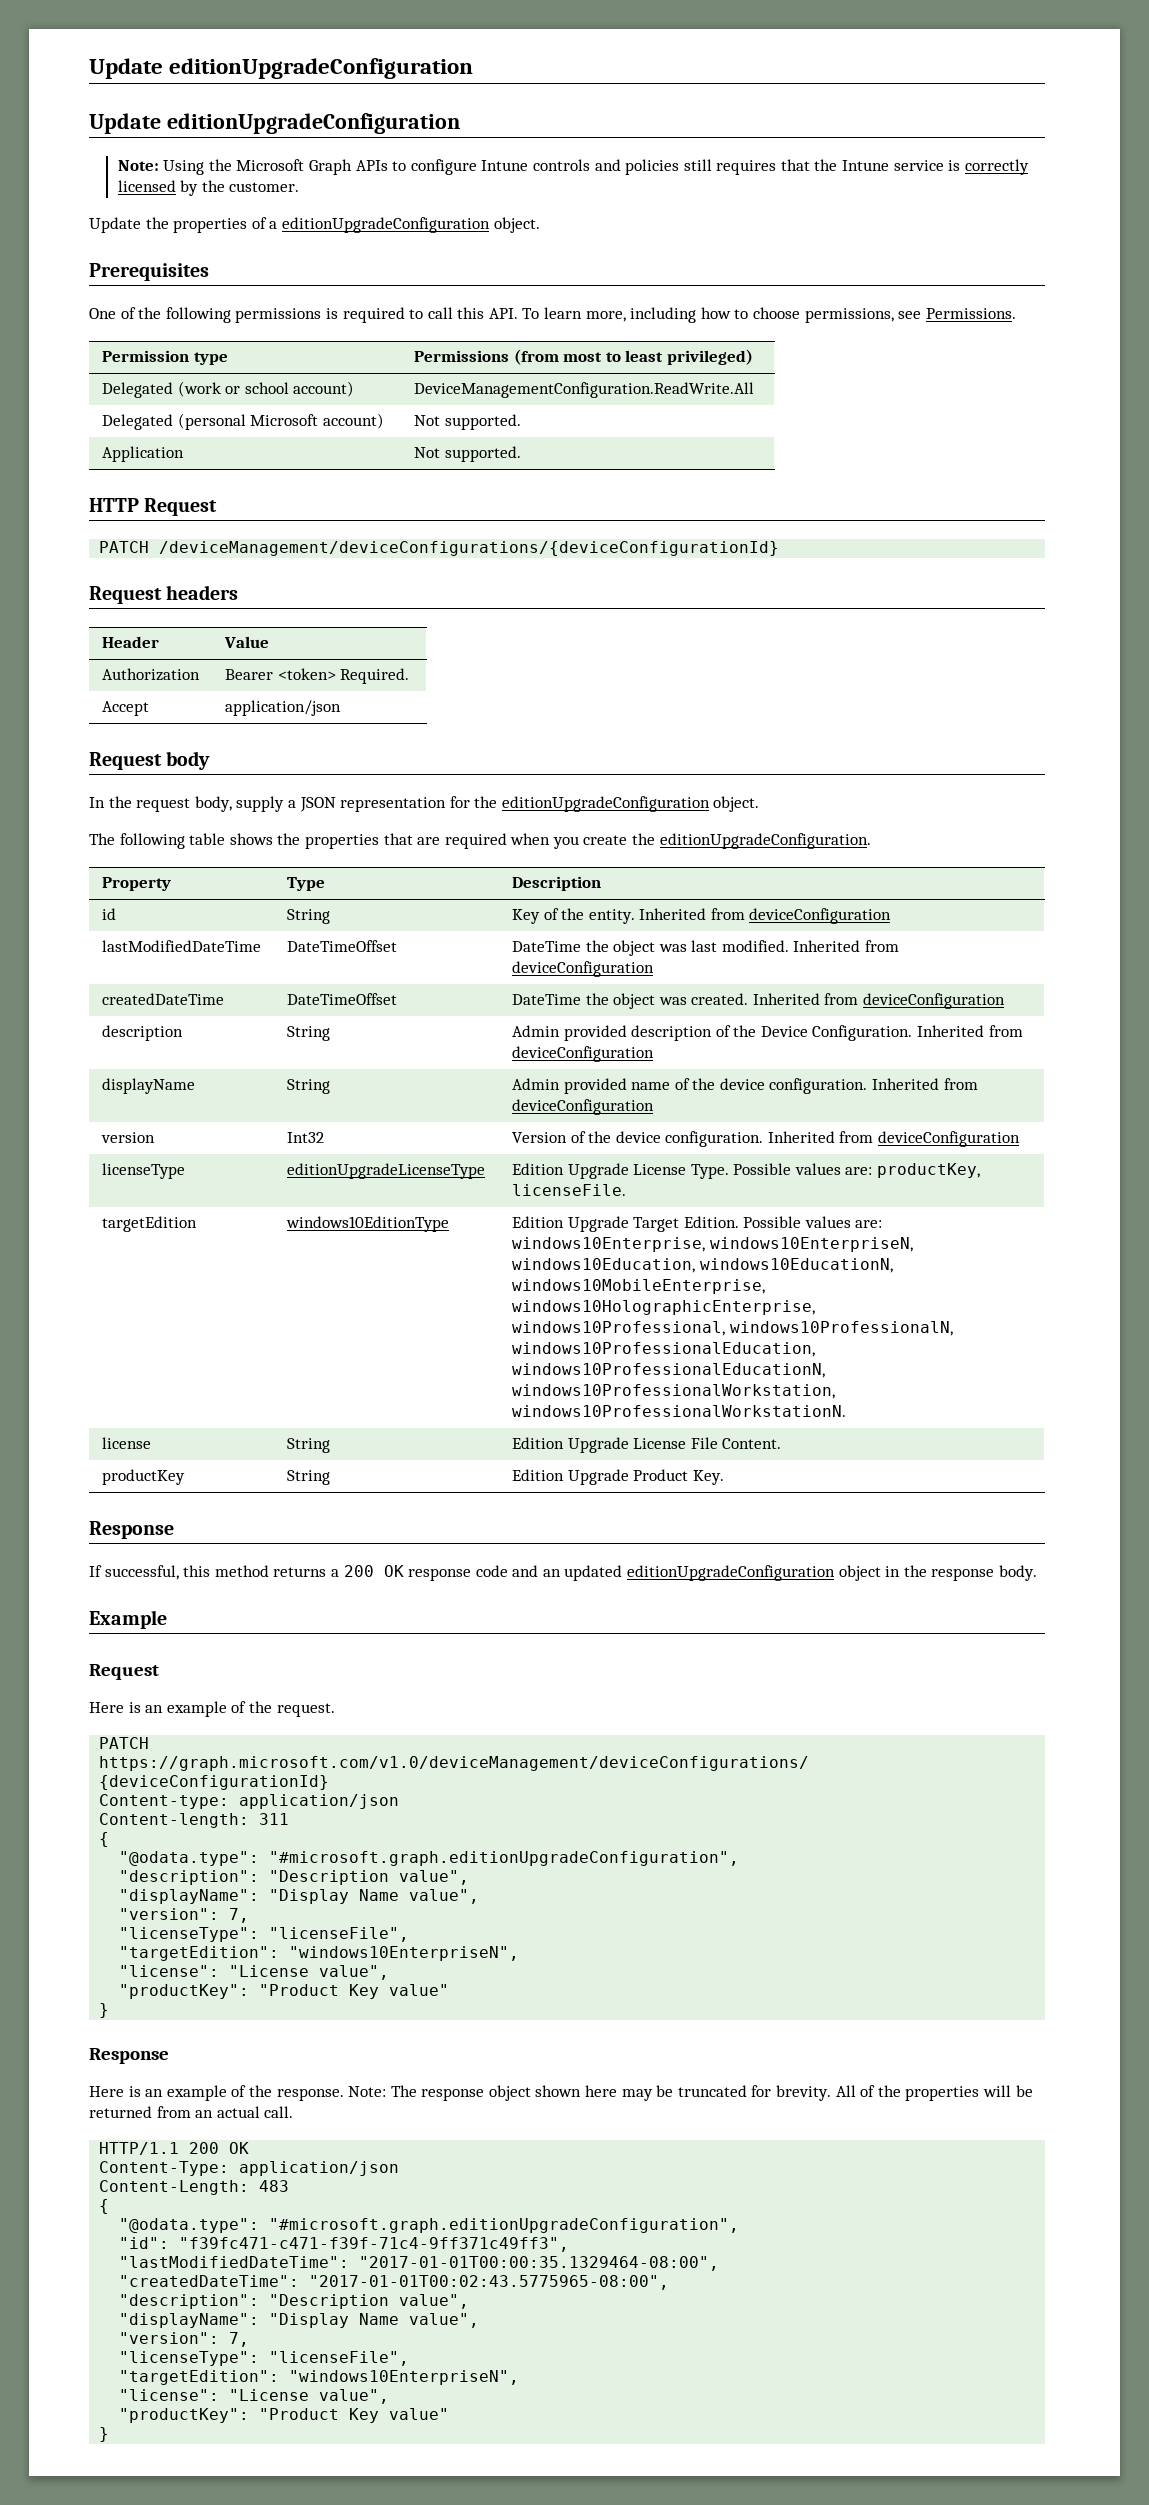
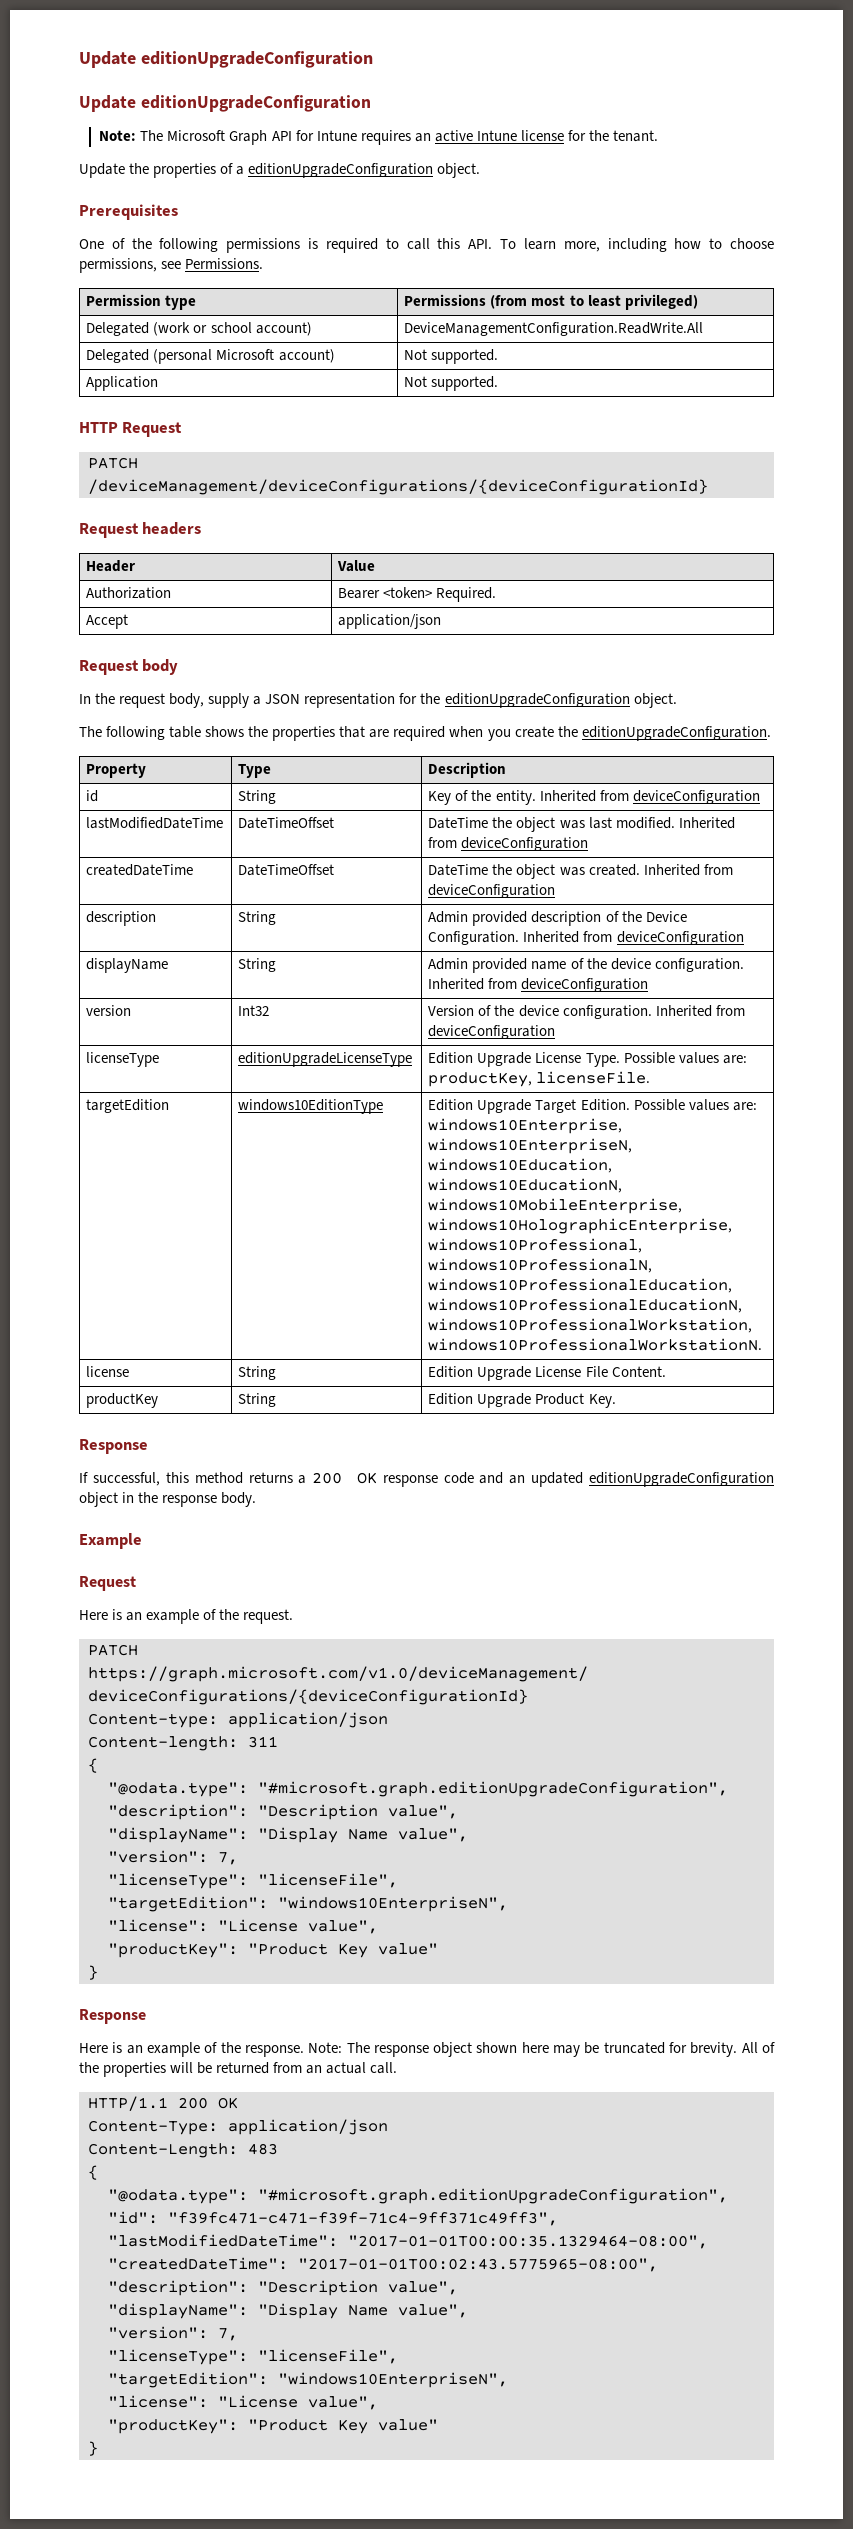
[163,159,1029,175] [117,180,300,196] Using the Microsoft Graph APIs to configure Intune controls and policies still requires that the Intune service is correctly licensed by the customer. -> [140,130,658,145] The Microsoft Graph API for Intune requires an active Intune license for the tenant.

